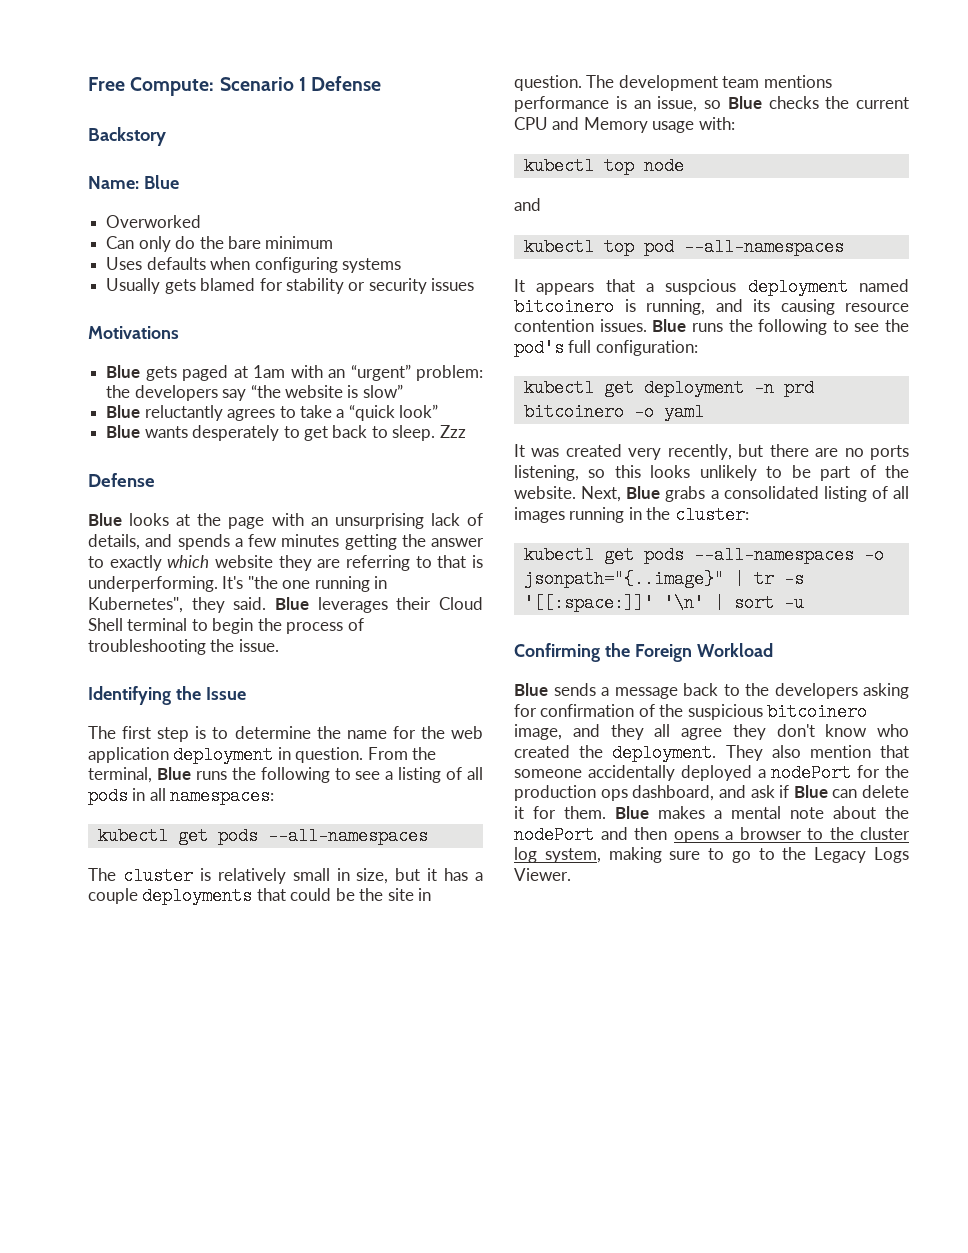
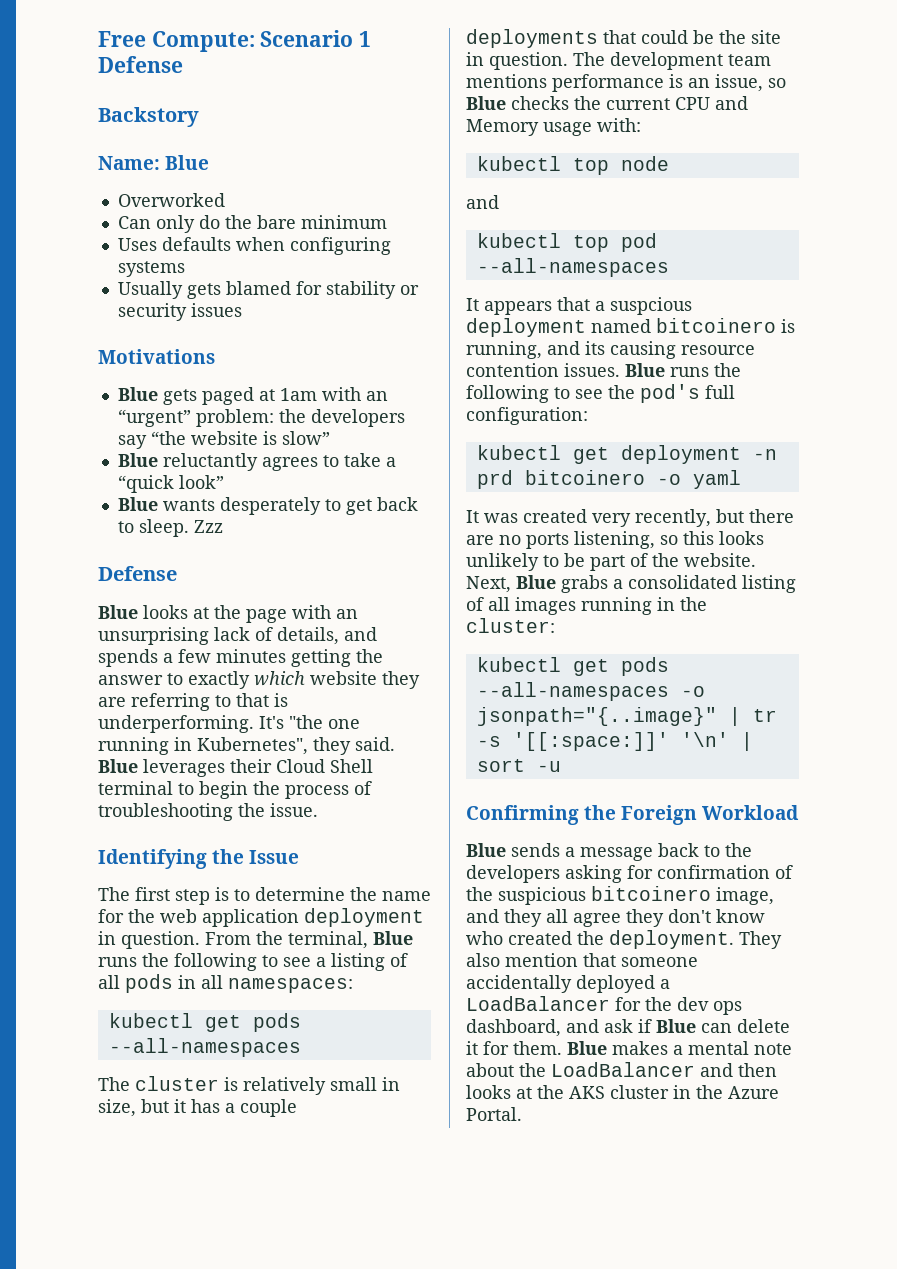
[771,764,909,782] [514,785,596,801] nodePort for the production -> [466,996,709,1011] LoadBalancer for the dev
[514,826,594,844] nodePort -> [551,1062,695,1077] LoadBalancer
[673,827,910,843] [514,847,909,863] [514,868,571,881] opens a browser to the cluster log system, making sure to go to the Legacy Logs Viewer. -> [466,1085,779,1099] [466,1107,522,1121] looks at the AKS cluster in the Azure Portal.

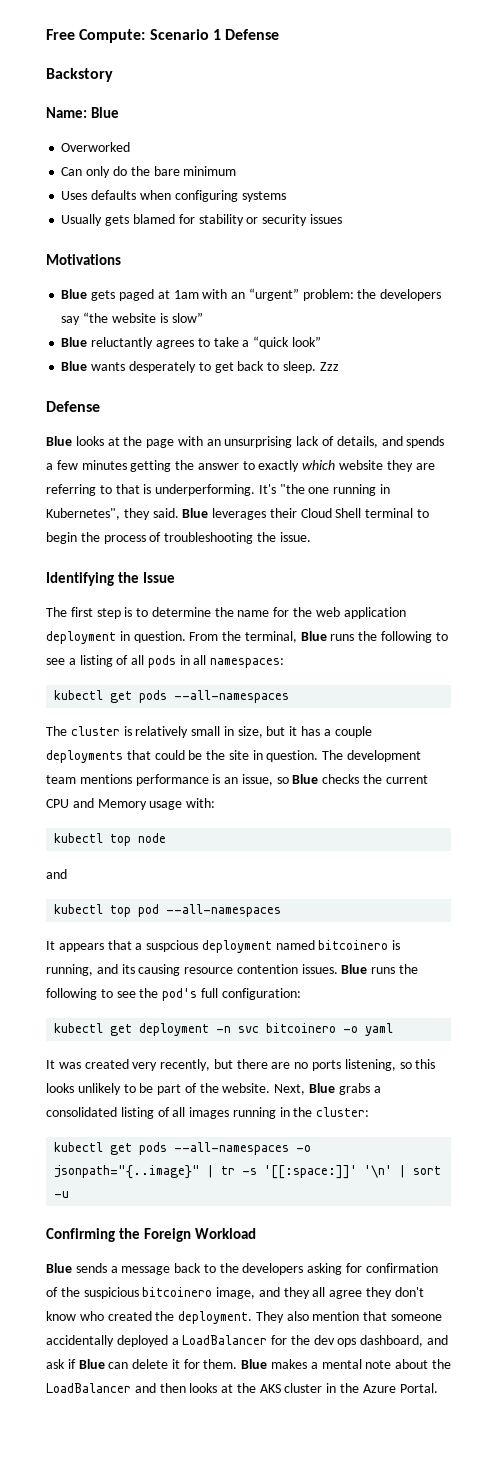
[476,470,513,489] prd -> [238,1026,260,1033] svc

